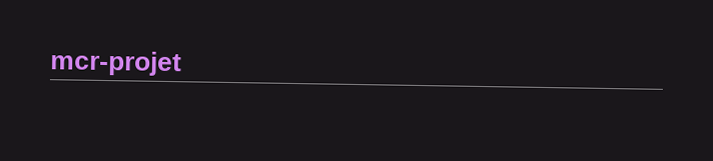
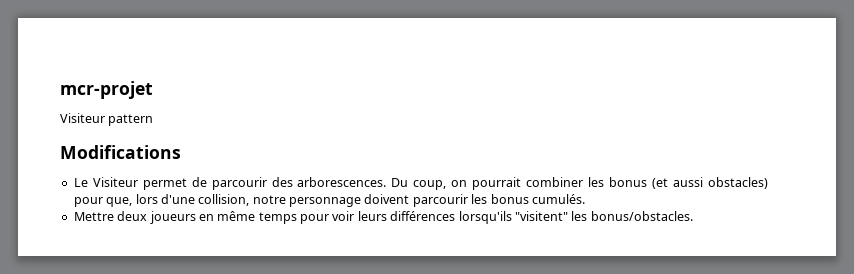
(182, 63) none -> [60,113,154,126] [60,145,181,159] [73,177,768,190] [73,194,585,207] [73,211,693,224] // Visiteur pattern // Modifications // Le Visiteur permet de parcourir des arborescences. Du coup, on pourrait combiner les bonus (et aussi obstacles) pour que, lors d'une collision, notre personnage doivent parcourir les bonus cumulés. // Mettre deux joueurs en même temps pour voir leurs différences lorsqu'ils "visitent" les bonus/obstacles.

